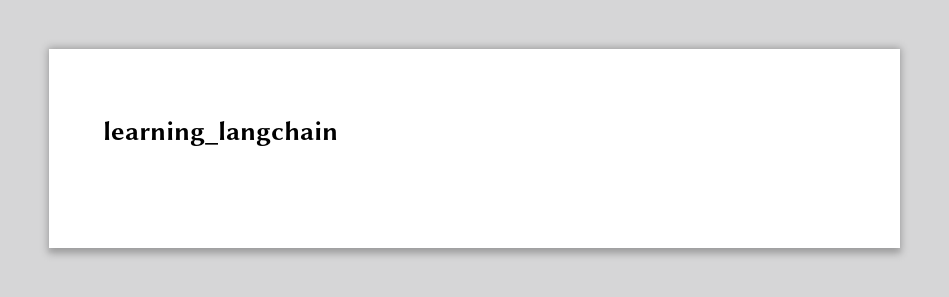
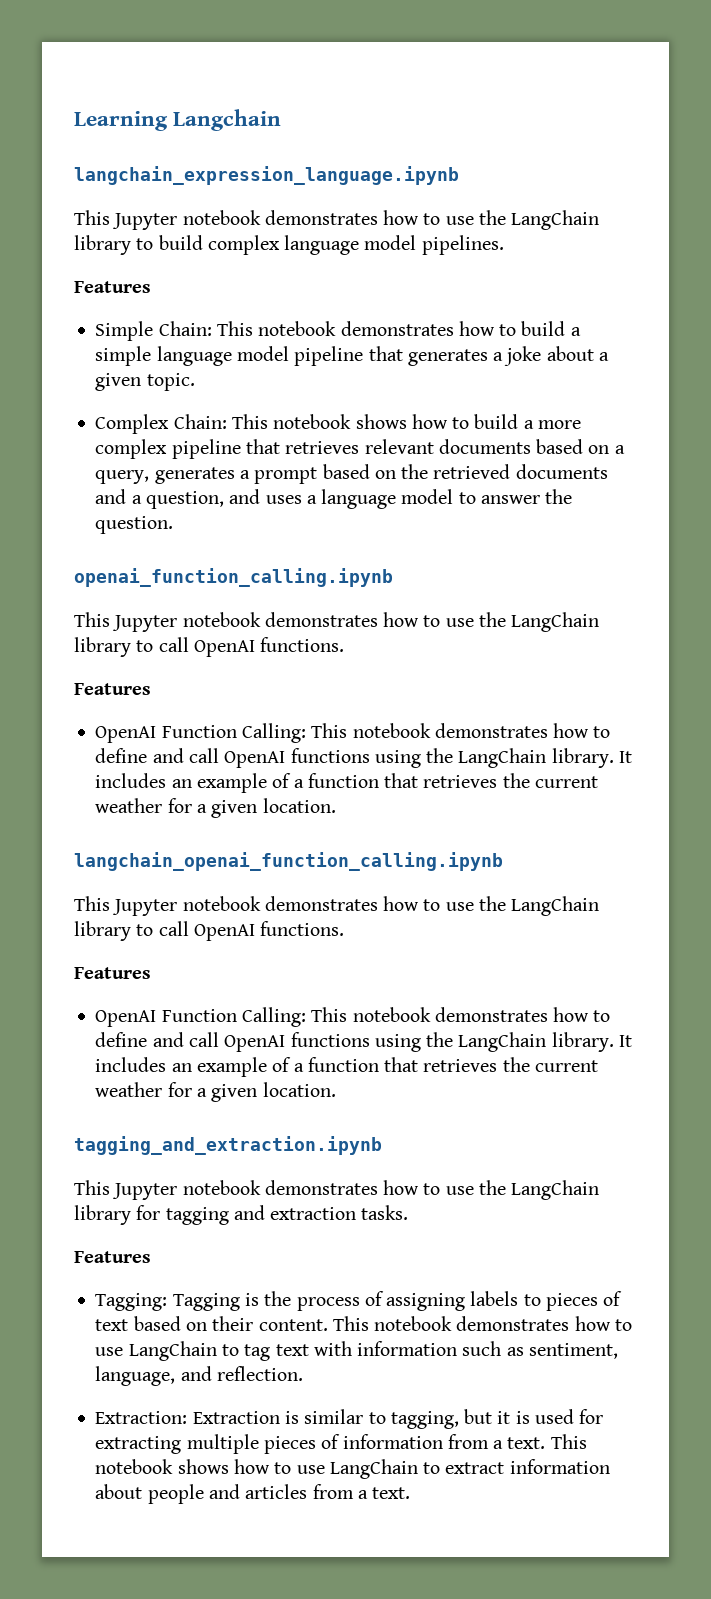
[103,121,338,146] learning_langchain -> [74,109,282,131] [74,166,459,185] [74,210,600,230] [74,235,504,255] [74,281,151,293] [95,321,581,341] [95,346,609,366] [95,373,195,391] [95,414,581,434] [95,439,625,459] [95,464,608,484] [95,489,573,509] [95,516,174,534] [74,568,393,587] [74,612,600,632] [74,637,345,657] [74,683,151,695] [95,723,611,743] [95,748,632,768] [95,773,598,793] [95,798,336,818] [74,852,503,871] [74,896,600,916] [74,921,345,941] [74,967,151,979] [95,1007,611,1027] [95,1032,632,1052] [95,1057,598,1077] [95,1082,336,1102] [74,1136,382,1155] [74,1180,600,1200] [74,1205,409,1225] [74,1251,151,1263] [95,1291,623,1311] [95,1316,632,1331] [95,1341,618,1361] [95,1366,303,1386] [95,1409,604,1429] [95,1434,587,1454] [95,1459,610,1479] [95,1484,411,1504] Learning Langchain // langchain_expression_language.ipynb // This Jupyter notebook demonstrates how to use the LangChain library to build complex language model pipelines. // Features // Simple Chain: This notebook demonstrates how to build a simple language model pipeline that generates a joke about a given topic. // Complex Chain: This notebook shows how to build a more complex pipeline that retrieves relevant documents based on a query, generates a prompt based on the retrieved documents and a question, and uses a language model to answer the question. // openai_function_calling.ipynb // This Jupyter notebook demonstrates how to use the LangChain library to call OpenAI functions. // Features // OpenAI Function Calling: This notebook demonstrates how to define and call OpenAI functions using the LangChain library. It includes an example of a function that retrieves the current weather for a given location. // langchain_openai_function_calling.ipynb // This Jupyter notebook demonstrates how to use the LangChain library to call OpenAI functions. // Features // OpenAI Function Calling: This notebook demonstrates how to define and call OpenAI functions using the LangChain library. It includes an example of a function that retrieves the current weather for a given location. // tagging_and_extraction.ipynb // This Jupyter notebook demonstrates how to use the LangChain library for tagging and extraction tasks. // Features // Tagging: Tagging is the process of assigning labels to pieces of text based on their content. This notebook demonstrates how to use LangChain to tag text with information such as sentiment, language, and reflection. // Extraction: Extraction is similar to tagging, but it is used for extracting multiple pieces of information from a text. This notebook shows how to use LangChain to extract information about people and articles from a text.

